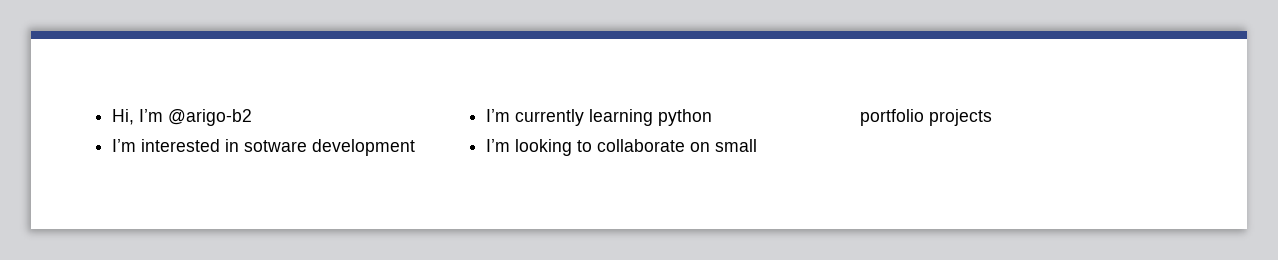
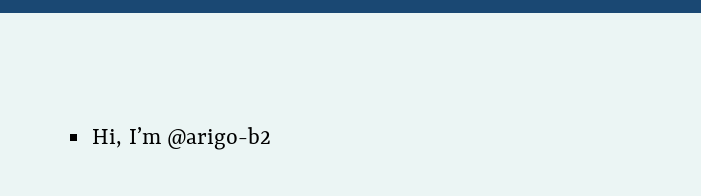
[112,139,416,156] [486,109,713,126] [486,139,758,156] [860,109,993,126] // I’m interested in sotware development // I’m currently learning python // I’m looking to collaborate on small portfolio projects -> (272, 138) none

